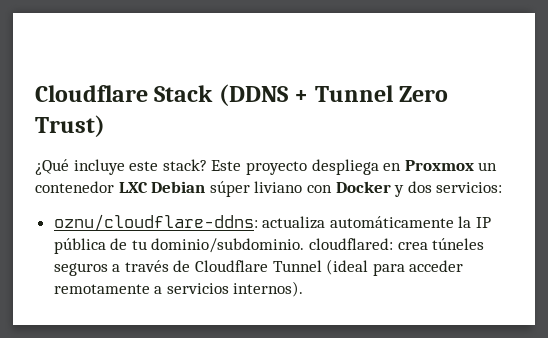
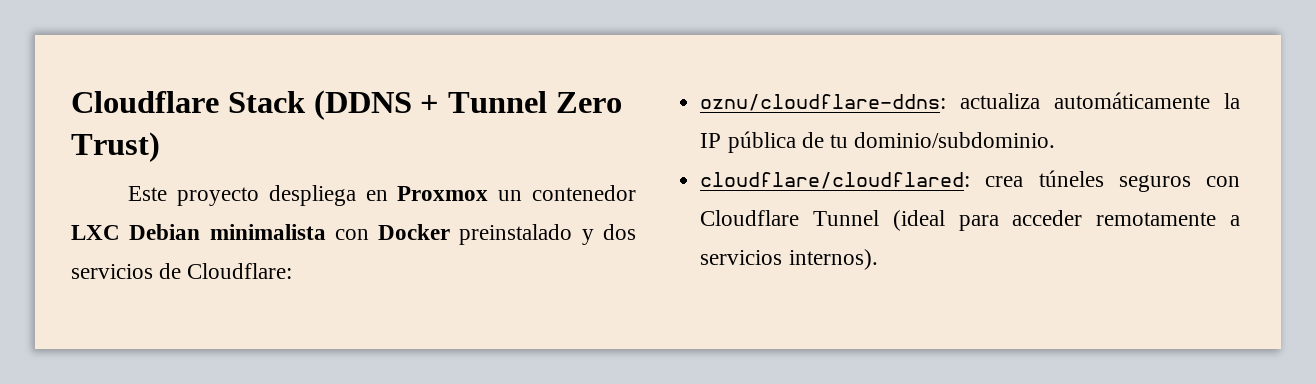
[35,159,207,175] ¿Qué incluye este stack? -> (160, 147) none
[209,181,303,197] súper liviano -> [209,224,326,240] minimalista
(391, 187) none -> [459,224,573,245] preinstalado
[436,182,503,193] servicios: -> [71,263,293,279] servicios de Cloudflare:
[309,238,394,250] cloudflared: -> [700,172,971,189] // cloudflare/cloudflared:
[112,260,191,272] a través de -> [1206,176,1240,187] con

